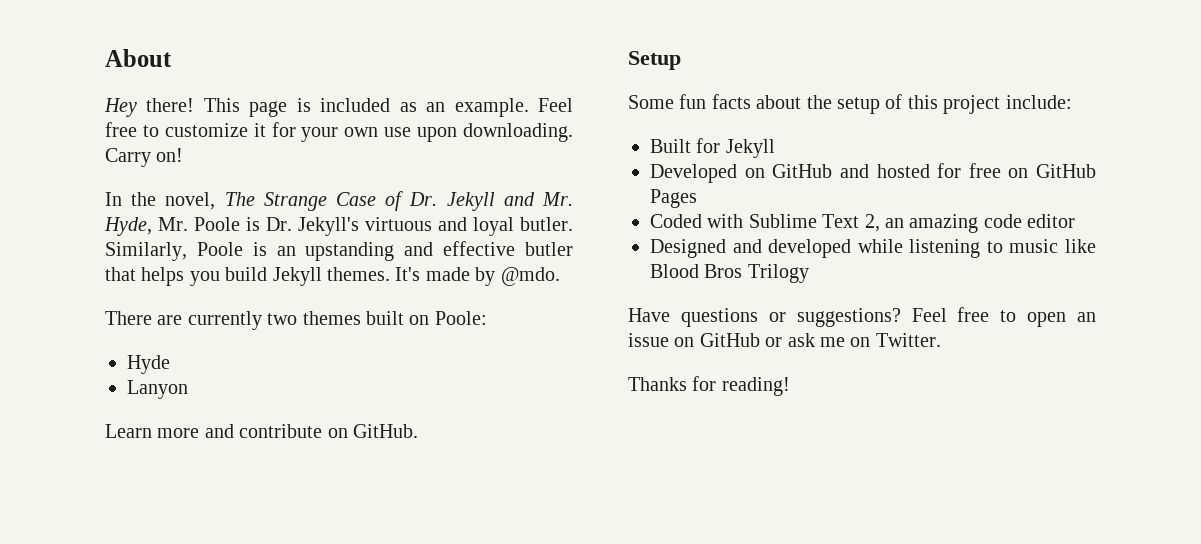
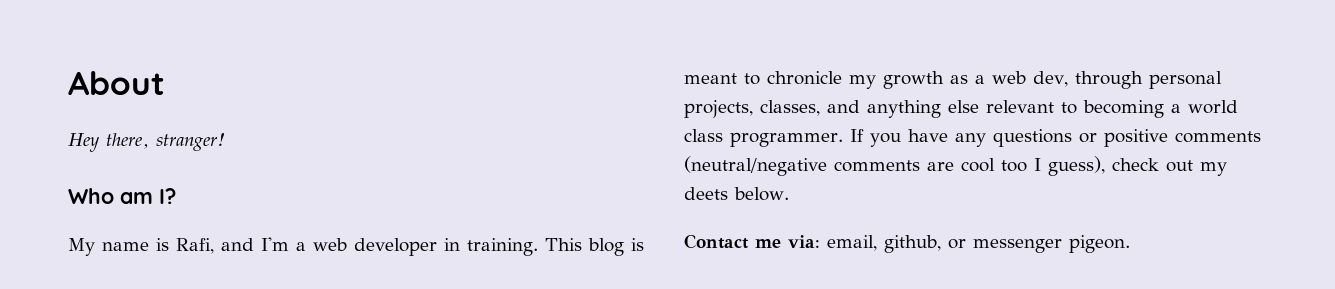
[146,98,573,117] [105,122,573,142] [105,148,184,167] [105,191,573,211] [104,217,573,236] [105,241,573,261] [105,267,560,286] [105,311,487,330] [127,355,170,374] [127,380,188,399] [105,424,418,438] [628,51,681,70] [628,94,1072,114] [650,138,775,158] [650,163,1096,183] [650,189,697,208] [650,214,1076,233] [650,239,1096,258] [650,264,809,283] [628,307,1096,327] [628,333,941,347] [628,376,790,396] there! This page is included as an example. Feel free to customize it for your own use upon downloading. Carry on! // In the novel, The Strange Case of Dr. Jekyll and Mr. Hyde, Mr. Poole is Dr. Jekyll's virtuous and loyal butler. Similarly, Poole is an upstanding and effective butler that helps you build Jekyll themes. It's made by @mdo. // There are currently two themes built on Poole: // Hyde // Lanyon // Learn more and contribute on GitHub. // Setup // Some fun facts about the setup of this project include: // Built for Jekyll // Developed on GitHub and hosted for free on GitHub Pages // Coded with Sublime Text 2, an amazing code editor // Designed and developed while listening to music like Blood Bros Trilogy // Have questions or suggestions? Feel free to open an issue on GitHub or ask me on Twitter. // Thanks for reading! -> [106,133,226,151] [68,188,176,204] [68,237,644,256] [684,71,1222,89] [684,100,1238,118] [684,129,1261,147] [684,156,1227,176] [684,187,789,201] [684,234,1130,253] there, stranger! // Who am I? // My name is Rafi, and I'm a web developer in training. This blog is meant to chronicle my growth as a web dev, through personal projects, classes, and anything else relevant to becoming a world class programmer. If you have any questions or positive comments (neutral/negative comments are cool too I guess), check out my deets below. // Contact me via: email, github, or messenger pigeon.

